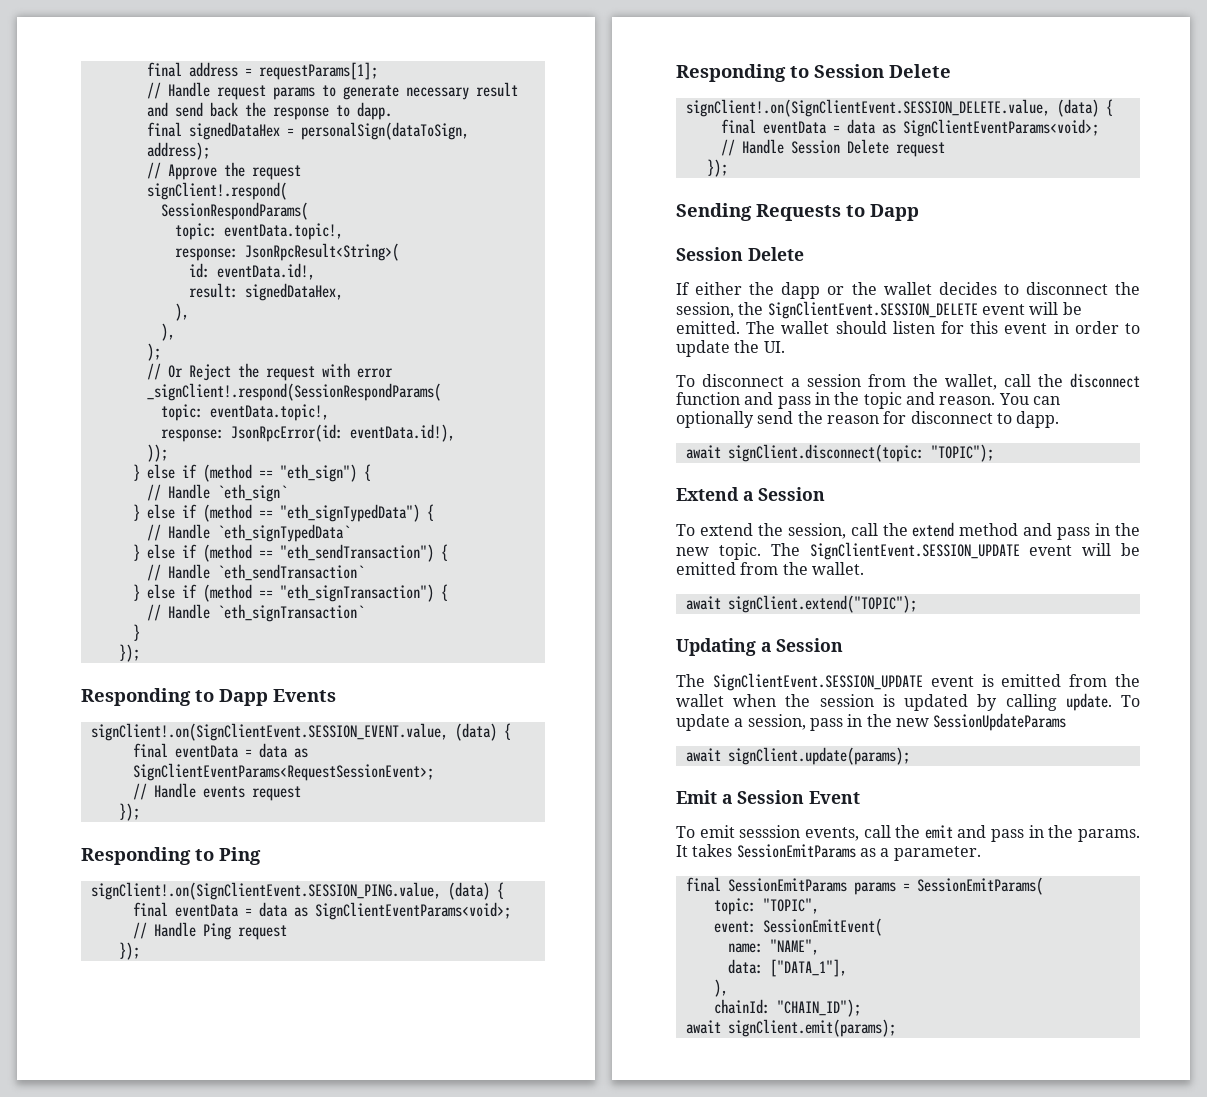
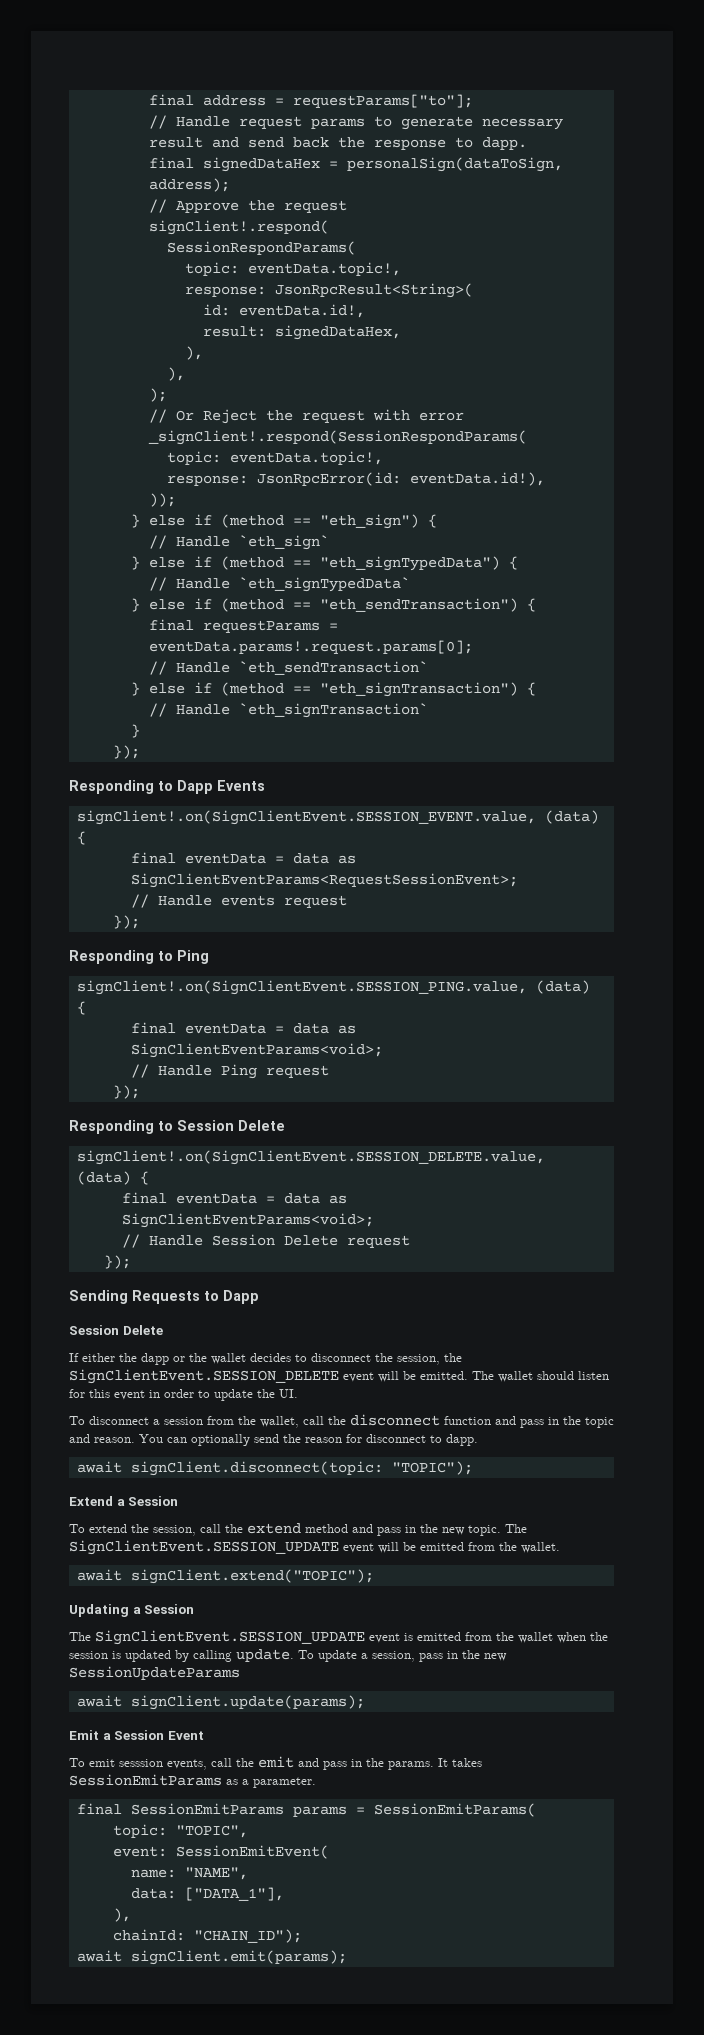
[258,62,378,80] requestParams[1]; -> [292,94,473,108] requestParams["to"];
(448, 552) none -> [148,619,338,633] [148,640,473,654] // final requestParams = eventData.params!.request.params[0];

